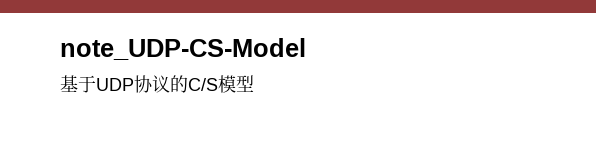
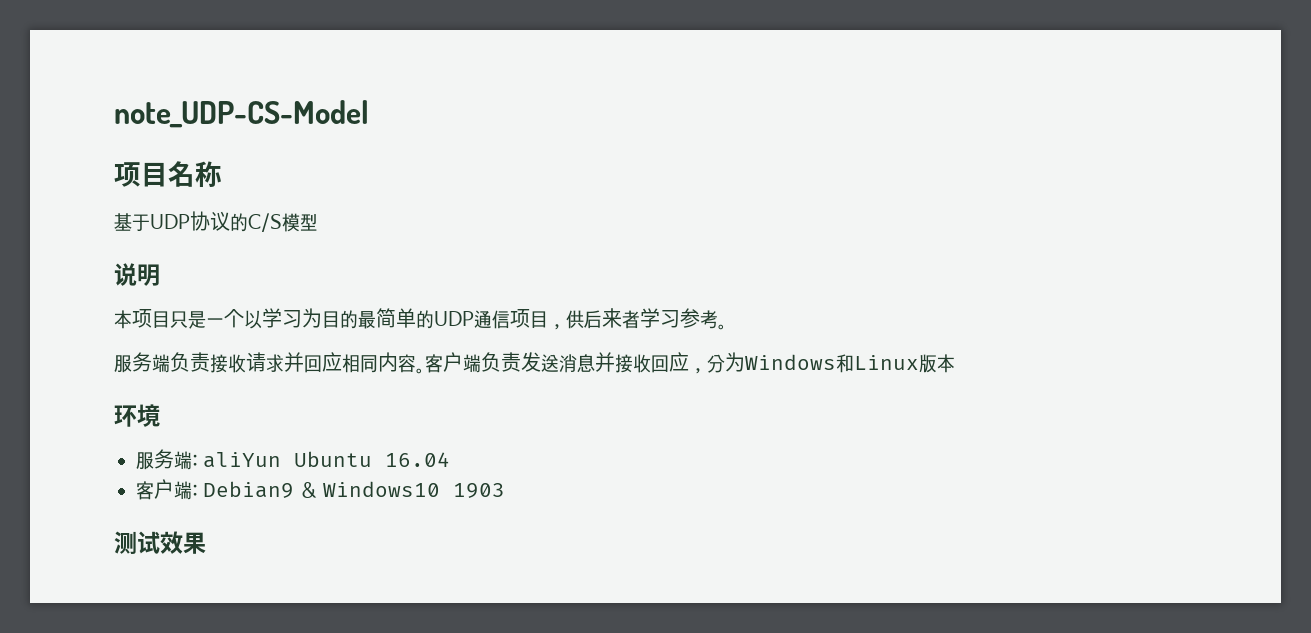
(306, 49) none -> [114,161,222,188] // 项目名称
(254, 83) none -> [114,263,160,286] [114,308,727,330] [114,352,955,374] [114,404,160,427] [136,449,451,470] [136,479,506,500] [114,531,206,554] // 说明 // 本项目只是一个以学习为目的最简单的UDP通信项目，供后来者学习参考。 // 服务端负责接收请求并回应相同内容。客户端负责发送消息并接收回应，分为Windows和Linux版本 // 环境 // 服务端: aliYun Ubuntu 16.04 // 客户端: Debian9 & Windows10 1903 // 测试效果

